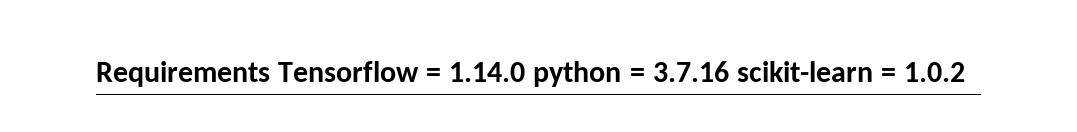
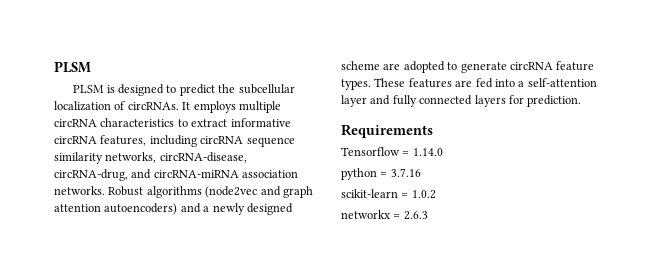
(96, 74) none -> [54,61,91,73] [73,84,295,96] [54,101,281,113] [54,118,291,127] [54,135,295,147] [54,152,247,164] [54,169,299,181] [54,186,313,198] [54,203,293,215] [341,61,595,73] [341,78,597,90] [341,95,582,107] PLSM // PLSM is designed to predict the subcellular localization of circRNAs. It employs multiple circRNA characteristics to extract informative circRNA features, including circRNA sequence similarity networks, circRNA-disease, circRNA-drug, and circRNA-miRNA association networks. Robust algorithms (node2vec and graph attention autoencoders) and a newly designed scheme are adopted to generate circRNA feature types. These features are fed into a self-attention layer and fully connected layers for prediction. //
(270, 74) none -> (433, 131) //
(526, 72) none -> (443, 152) //
(729, 71) none -> (421, 172) //
(965, 72) none -> [341,210,428,220] // networkx = 2.6.3

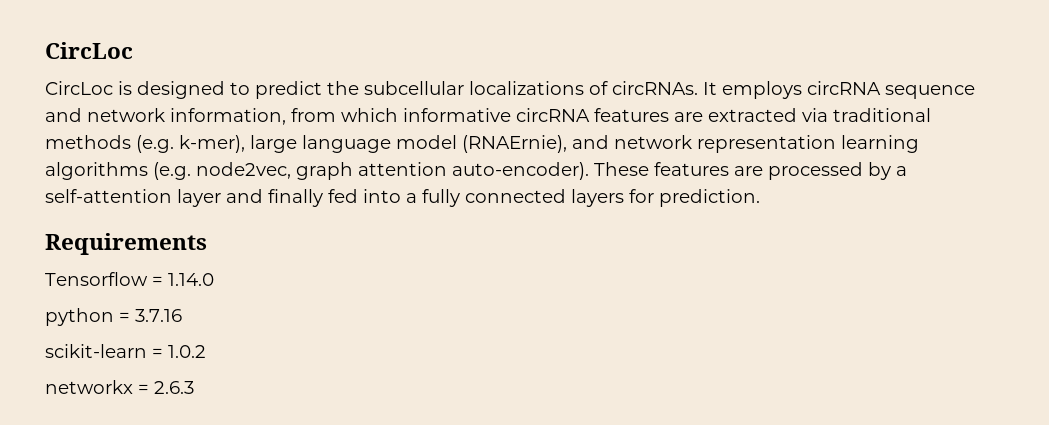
[54,61,91,73] [73,85,105,93] PLSM // PLSM -> [45,42,133,59] [45,81,113,95] CircLoc // CircLoc
[54,101,111,111] localization -> [469,81,584,95] localizations
[238,101,281,113] [54,118,291,127] [54,135,295,147] [54,152,247,164] [54,169,299,181] [54,186,313,198] [54,203,293,215] [341,61,595,73] [341,79,371,90] multiple circRNA characteristics to extract informative circRNA features, including circRNA sequence similarity networks, circRNA-disease, circRNA-drug, and circRNA-miRNA association networks. Robust algorithms (node2vec and graph attention autoencoders) and a newly designed scheme are adopted to generate circRNA feature types. -> [807,81,975,99] [45,108,931,125] [45,135,919,153] [45,162,589,180] circRNA sequence and network information, from which informative circRNA features are extracted via traditional methods (e.g. k-mer), large language model (RNAErnie), and network representation learning algorithms (e.g. node2vec, graph attention auto-encoder).
[475,78,515,88] fed into -> [768,162,891,180] processed by
(391, 100) none -> [268,189,417,207] finally fed into a

